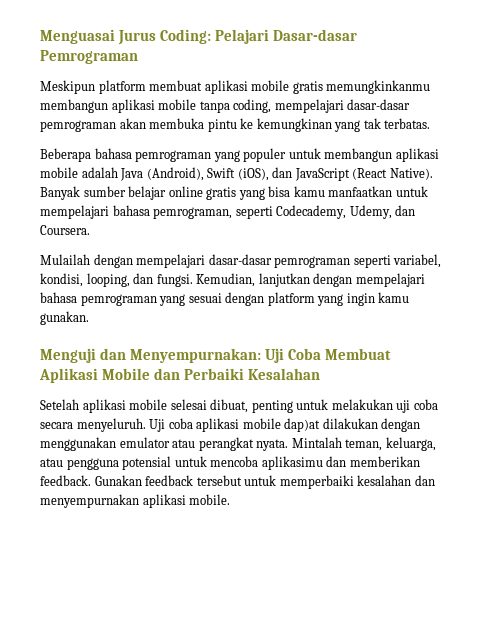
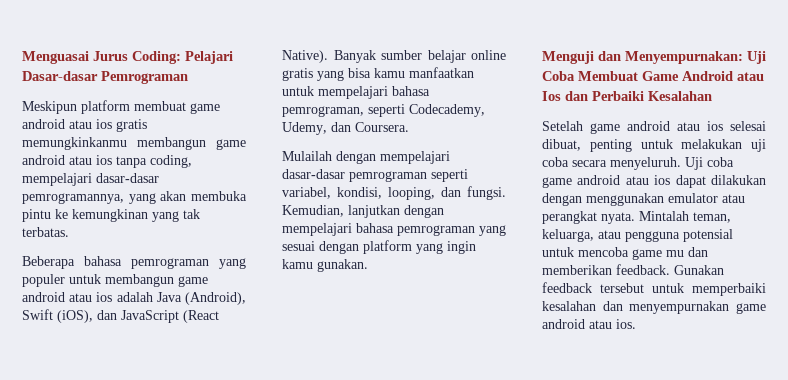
[204,80,431,94] [40,99,197,113] aplikasi mobile gratis memungkinkanmu membangun aplikasi mobile -> [190,103,220,114] [22,119,147,132] [22,137,246,150] [22,155,112,165] game android atau ios gratis memungkinkanmu membangun game android atau ios
[40,120,116,132] pemrograman -> [22,193,156,204] pemrogramannya, yang
[395,148,439,162] [40,167,78,178] aplikasi mobile -> [178,276,208,287] [22,292,113,302] game android atau ios
[39,368,151,383] Aplikasi Mobile -> [642,71,764,81] [542,91,561,101] Game Android atau Ios
[82,399,168,413] aplikasi mobile -> [590,121,723,134] game android atau ios
[196,418,321,432] aplikasi mobile dap)at -> [542,175,706,188] game android atau ios dapat
[261,456,323,470] aplikasimu -> [632,249,684,260] game mu
[142,494,231,508] aplikasi mobile. -> [736,303,766,314] [542,319,636,329] game android atau ios.

